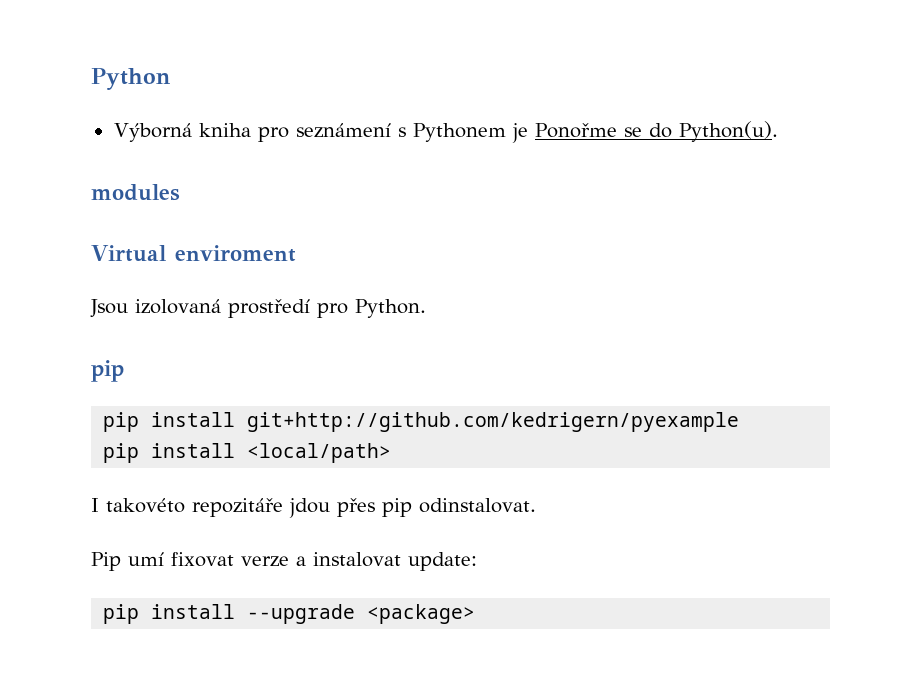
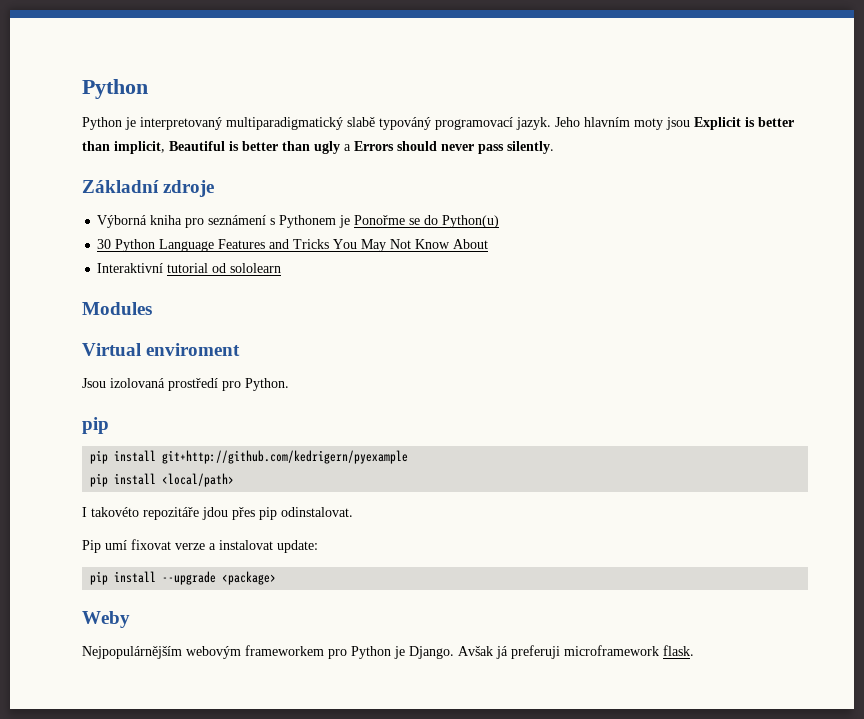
[91,68,171,90] Python -> [82,79,148,99] [82,117,794,130] [82,141,554,154] [82,180,215,197] Python // Python je interpretovaný multiparadigmatický slabě typováný programovací jazyk. Jeho hlavním moty jsou Explicit is better than implicit, Beautiful is better than ugly a Errors should never pass silently. // Základní zdroje
[678,121,778,142] [91,184,180,201] Python(u). // modules -> [442,215,500,228] [97,239,489,252] [97,263,282,273] [82,302,152,315] Python(u) // 30 Python Language Features and Tricks You May Not Know About // Interaktivní tutorial od sololearn // Modules
(476, 614) none -> [82,611,130,628] [82,645,694,659] // Weby // Nejpopulárnějším webovým frameworkem pro Python je Django. Avšak já preferuji microframework flask.

